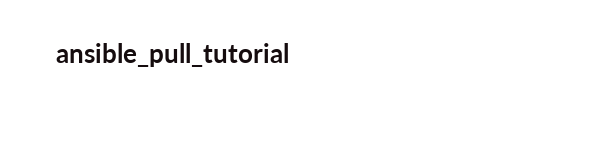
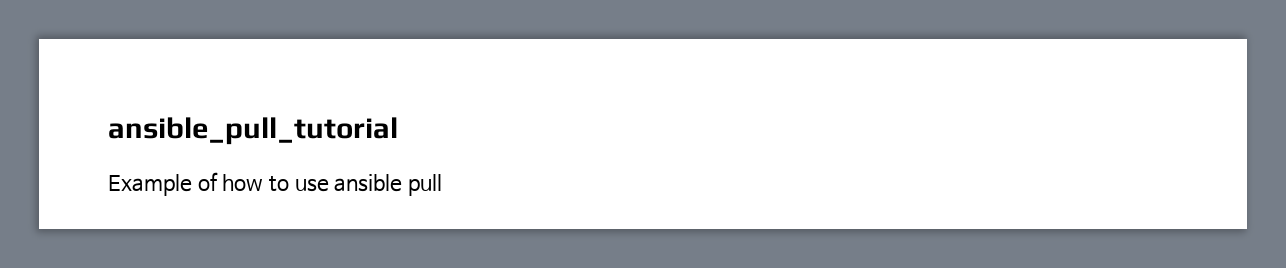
(289, 55) none -> [108,172,442,196] // Example of how to use ansible pull

